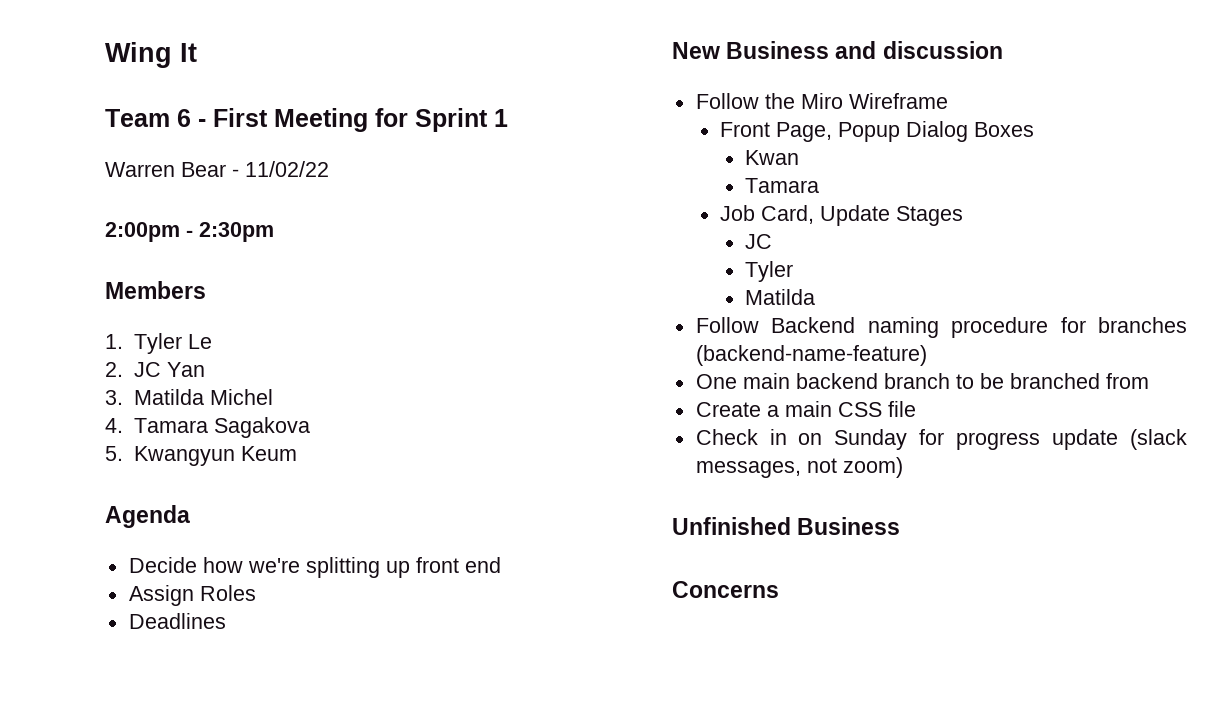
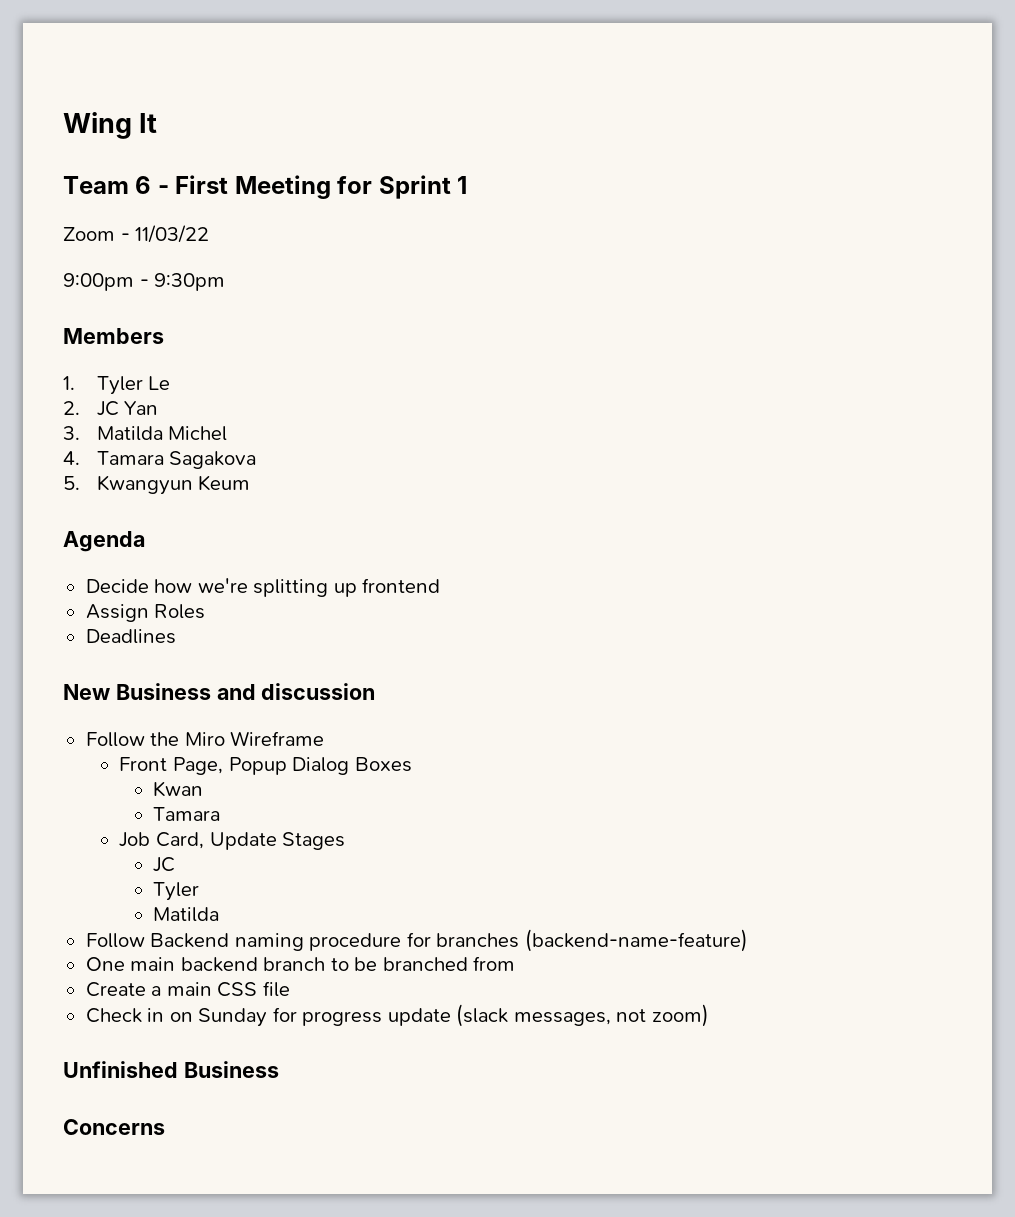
[105,161,329,177] [105,222,274,242] Warren Bear - 11/02/22 // 2:00pm - 2:30pm -> [63,225,210,243] [63,273,226,291] Zoom - 11/03/22 // 9:00pm - 9:30pm
[415,557,501,573] front end -> [362,578,441,593] frontend

